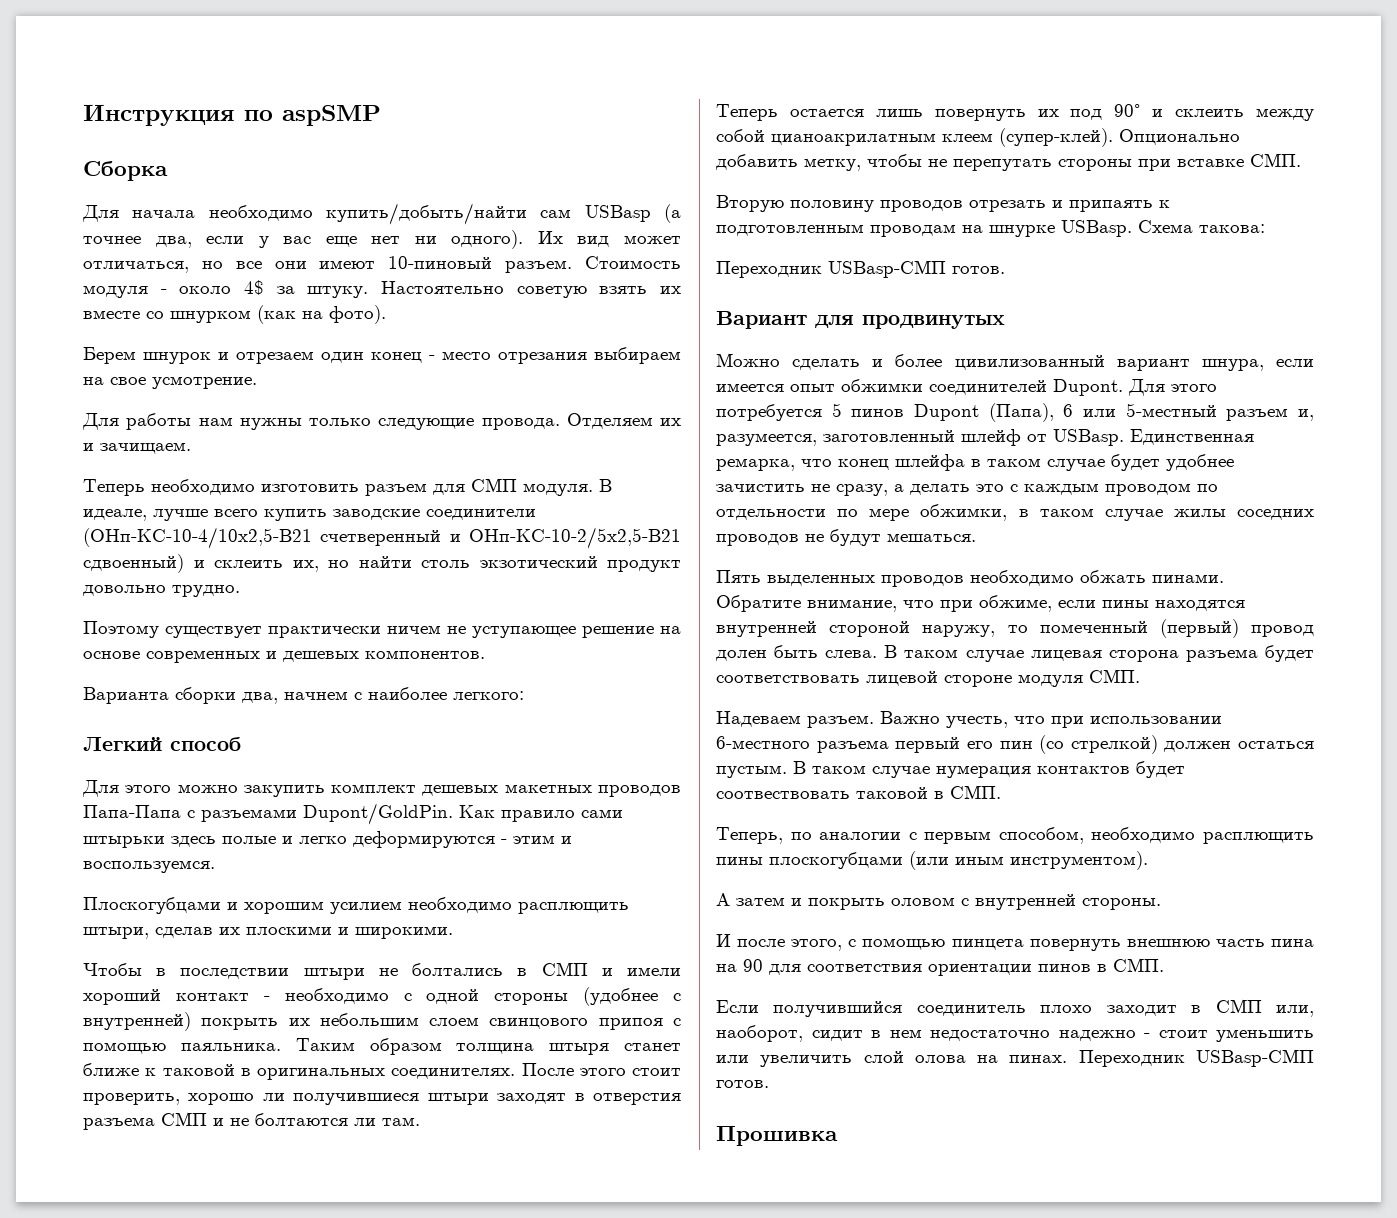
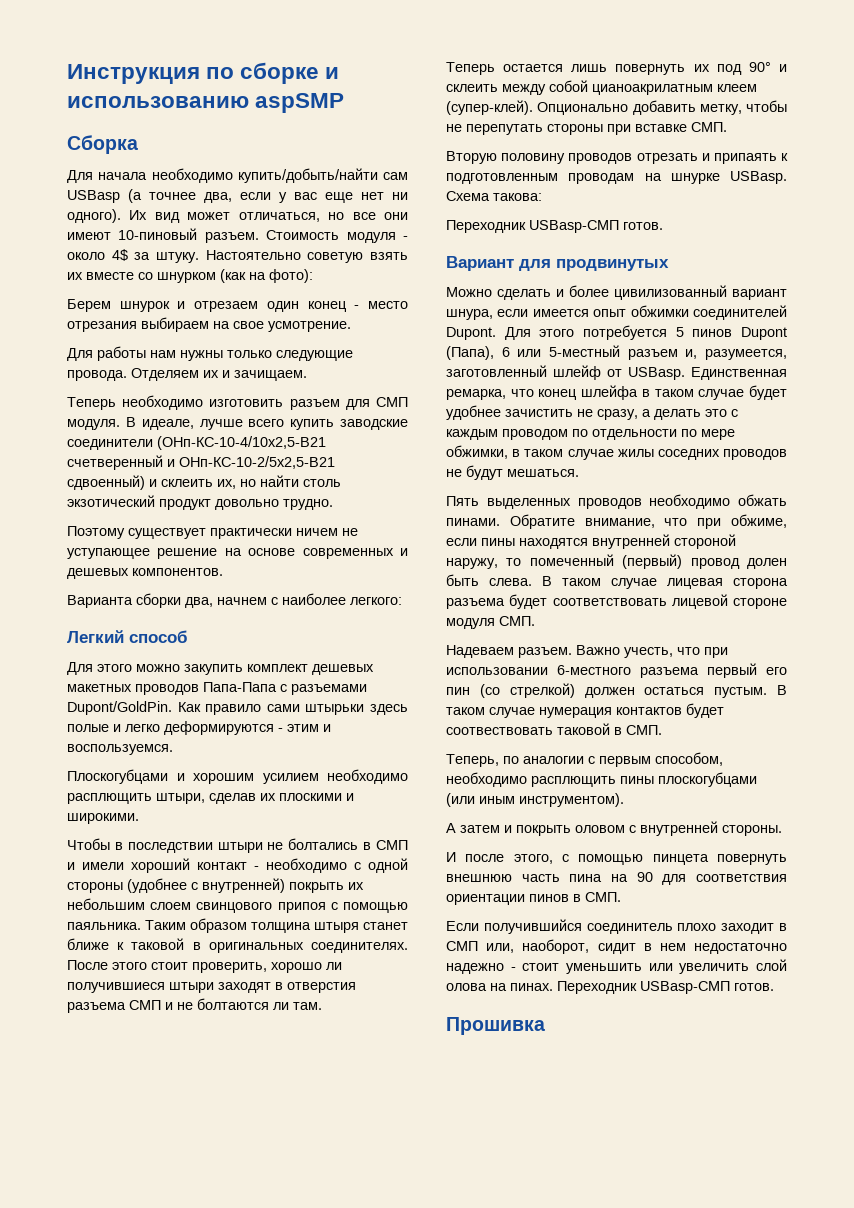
(273, 115) none -> [240,62,340,84] [67,96,249,108] сборке и использованию
[329,305,386,324] фото). -> [269,269,313,283] фото):

